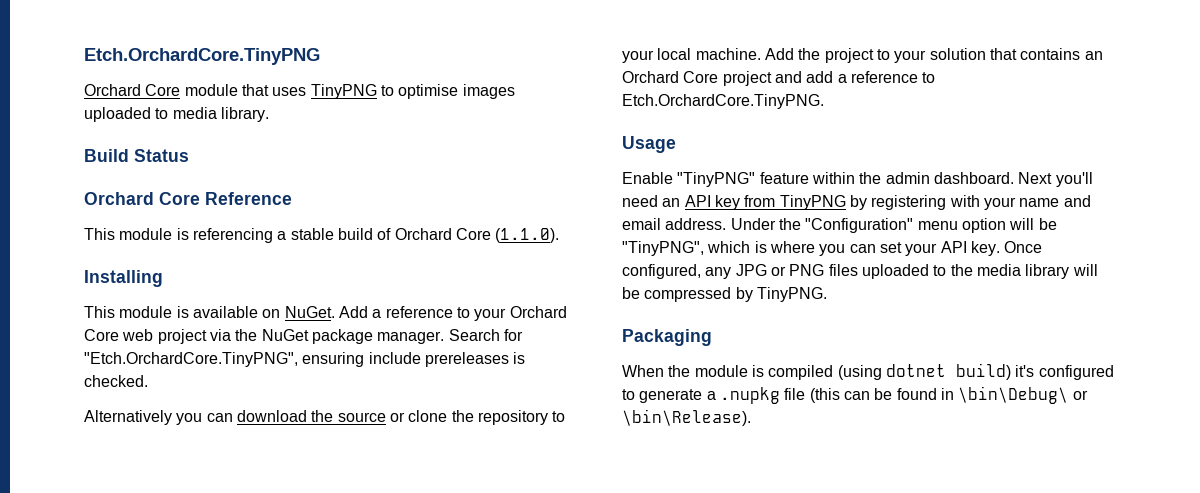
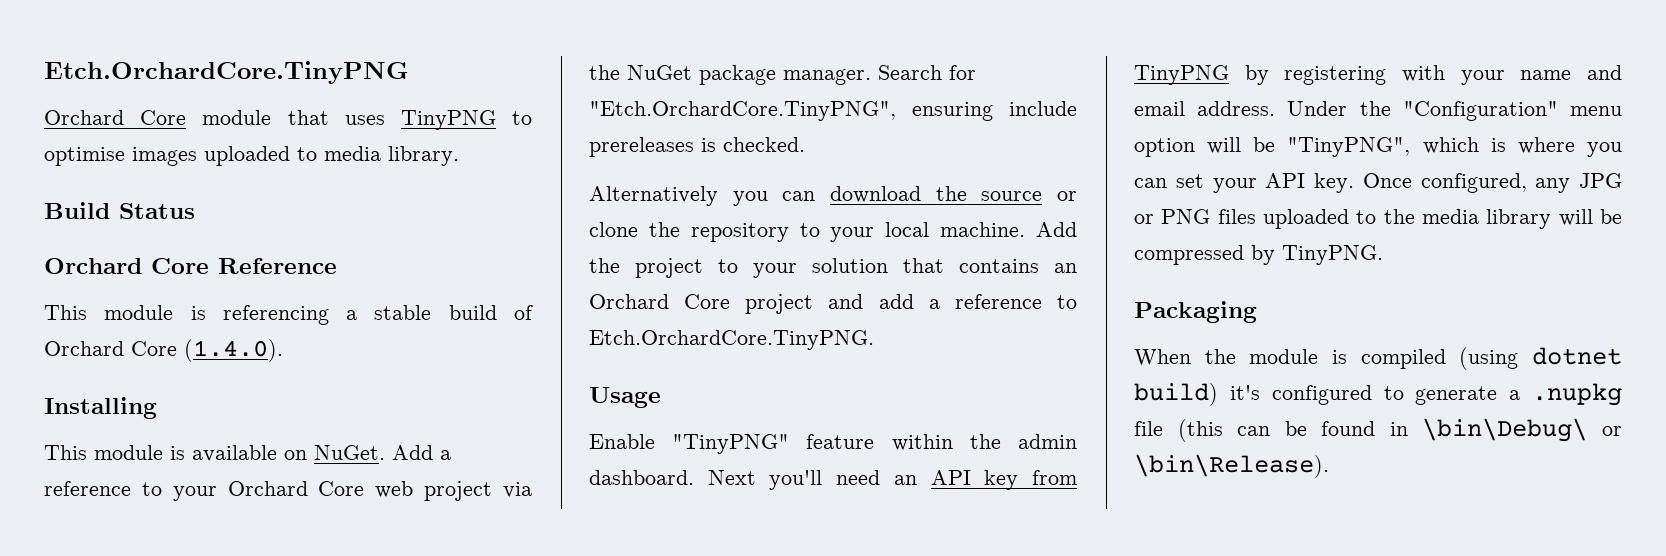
[495,228,560,243] (1.1.0). -> [184,339,283,362] (1.4.0).

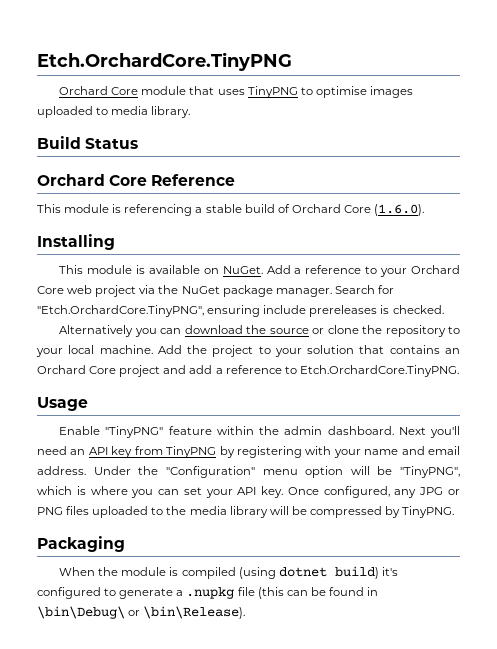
[184,339,283,362] (1.4.0). -> [374,204,425,216] (1.6.0).

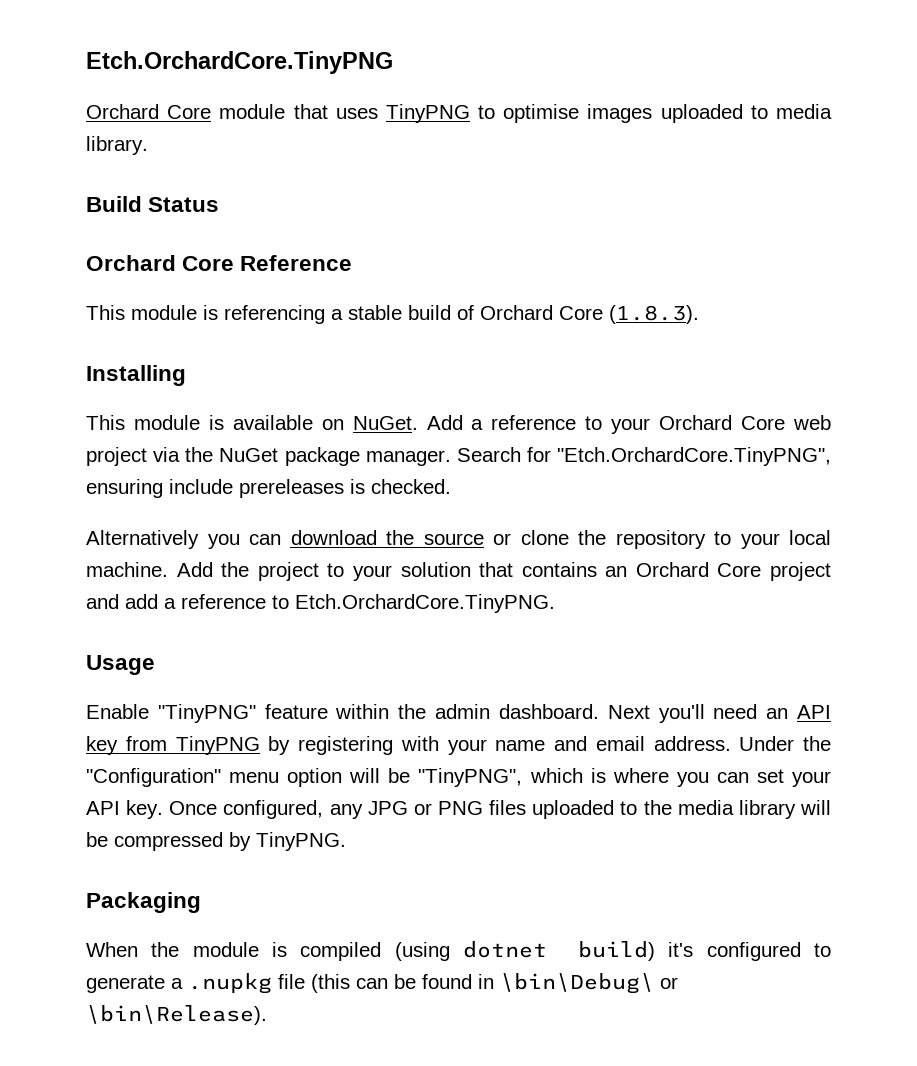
[374,204,425,216] (1.6.0). -> [609,305,699,324] (1.8.3).

